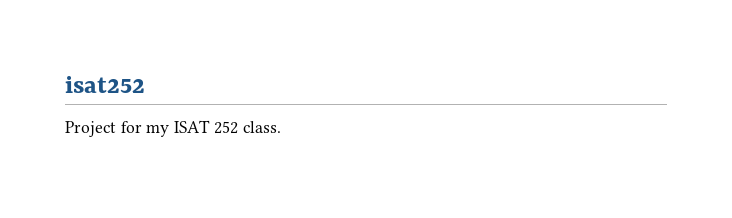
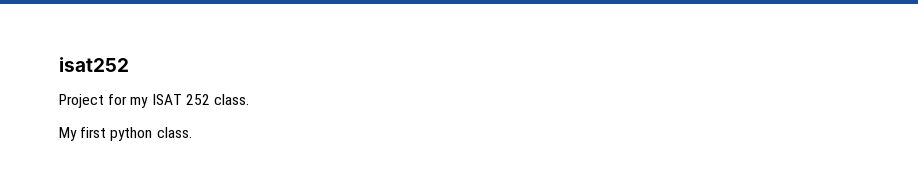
(281, 127) none -> [59,127,192,141] // My first python class.

